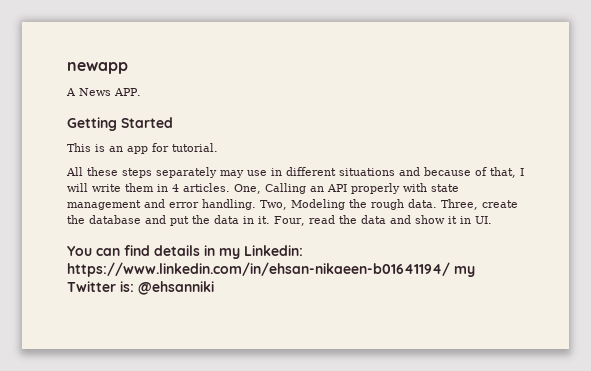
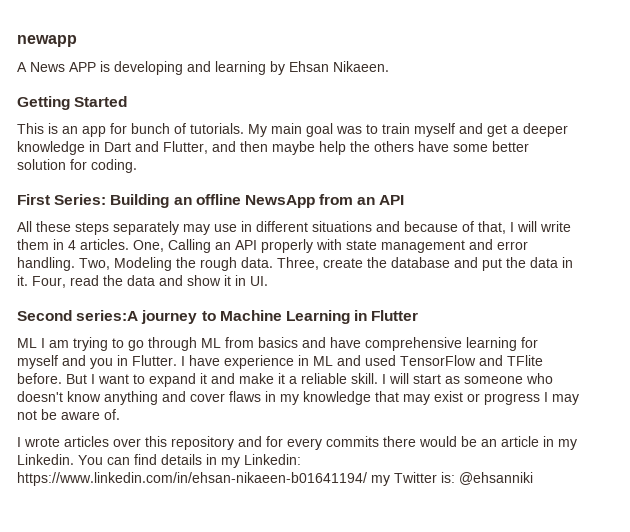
[114,88,141,96] APP. -> [69,61,389,75] APP is developing and learning by Ehsan Nikaeen.
[172,143,218,152] tutorial. -> [131,123,568,137] [17,141,529,155] [17,159,137,173] [17,194,405,208] bunch of tutorials. My main goal was to train myself and get a deeper knowledge in Dart and Flutter, and then maybe help the others have some better solution for coding. // First Series: Building an offline NewsApp from an API
(492, 220) none -> [17,310,419,324] [17,337,538,351] [17,355,543,369] [17,373,553,387] [17,391,579,405] [17,409,120,420] [17,436,577,450] [17,454,74,465] Second series:A journey to Machine Learning in Flutter // ML I am trying to go through ML from basics and have comprehensive learning for myself and you in Flutter. I have experience in ML and used TensorFlow and TFlite before. But I want to expand it and make it a reliable skill. I will start as someone who doesn't know anything and cover flaws in my knowledge that may exist or progress I may not be aware of. // I wrote articles over this repository and for every commits there would be an article in my Linkedin.

